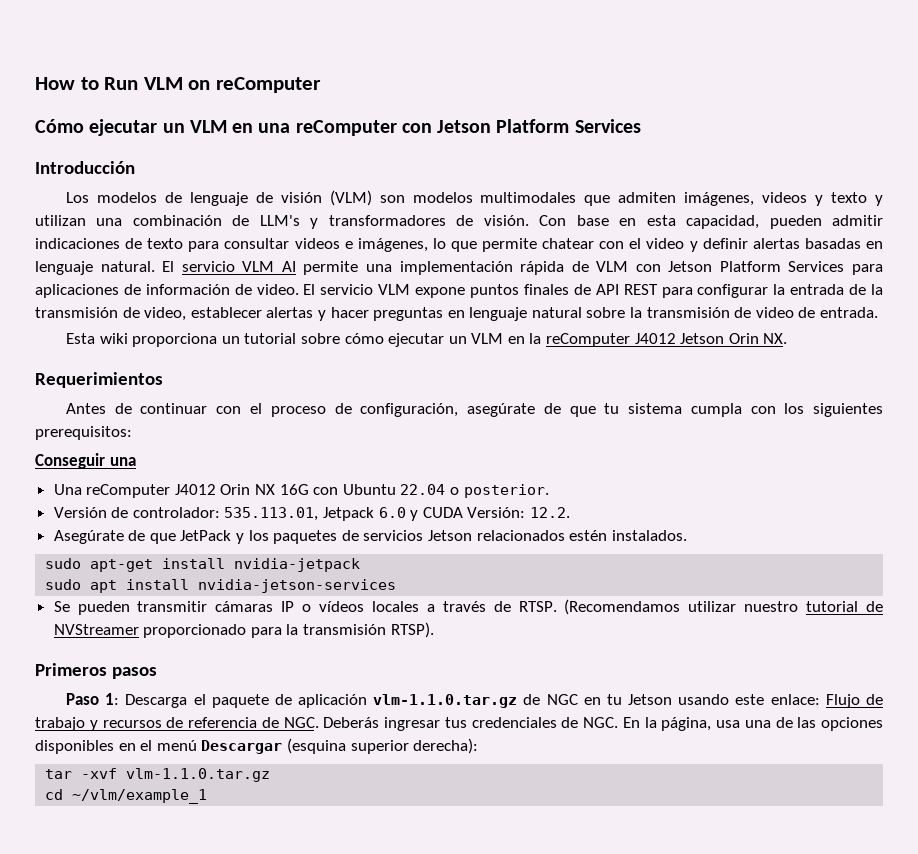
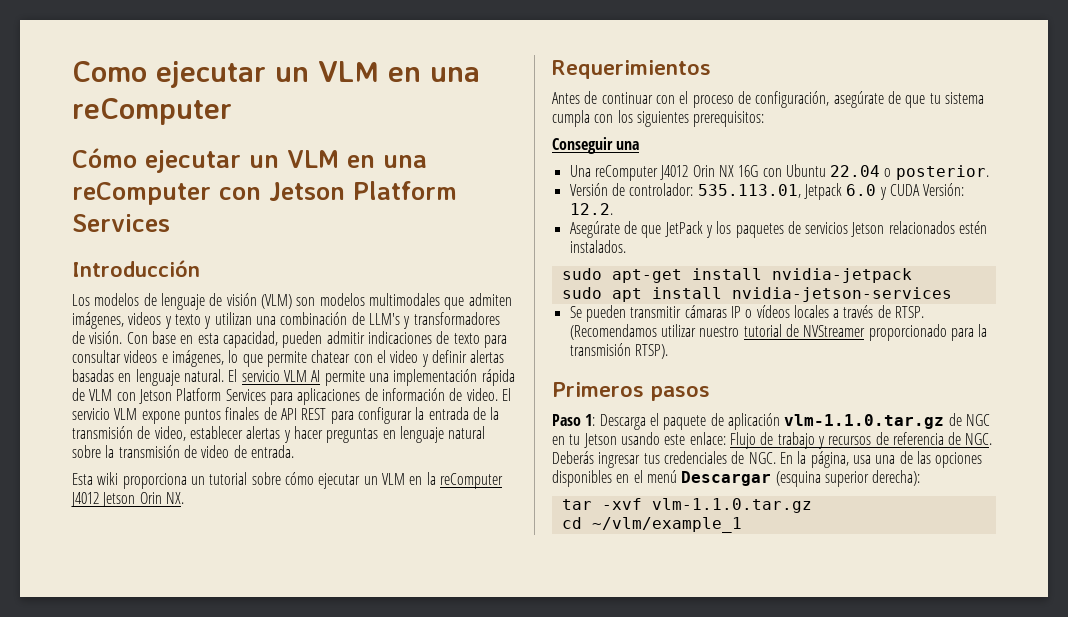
[35,77,211,90] How to Run VLM on -> [72,61,480,88] Como ejecutar un VLM en una

